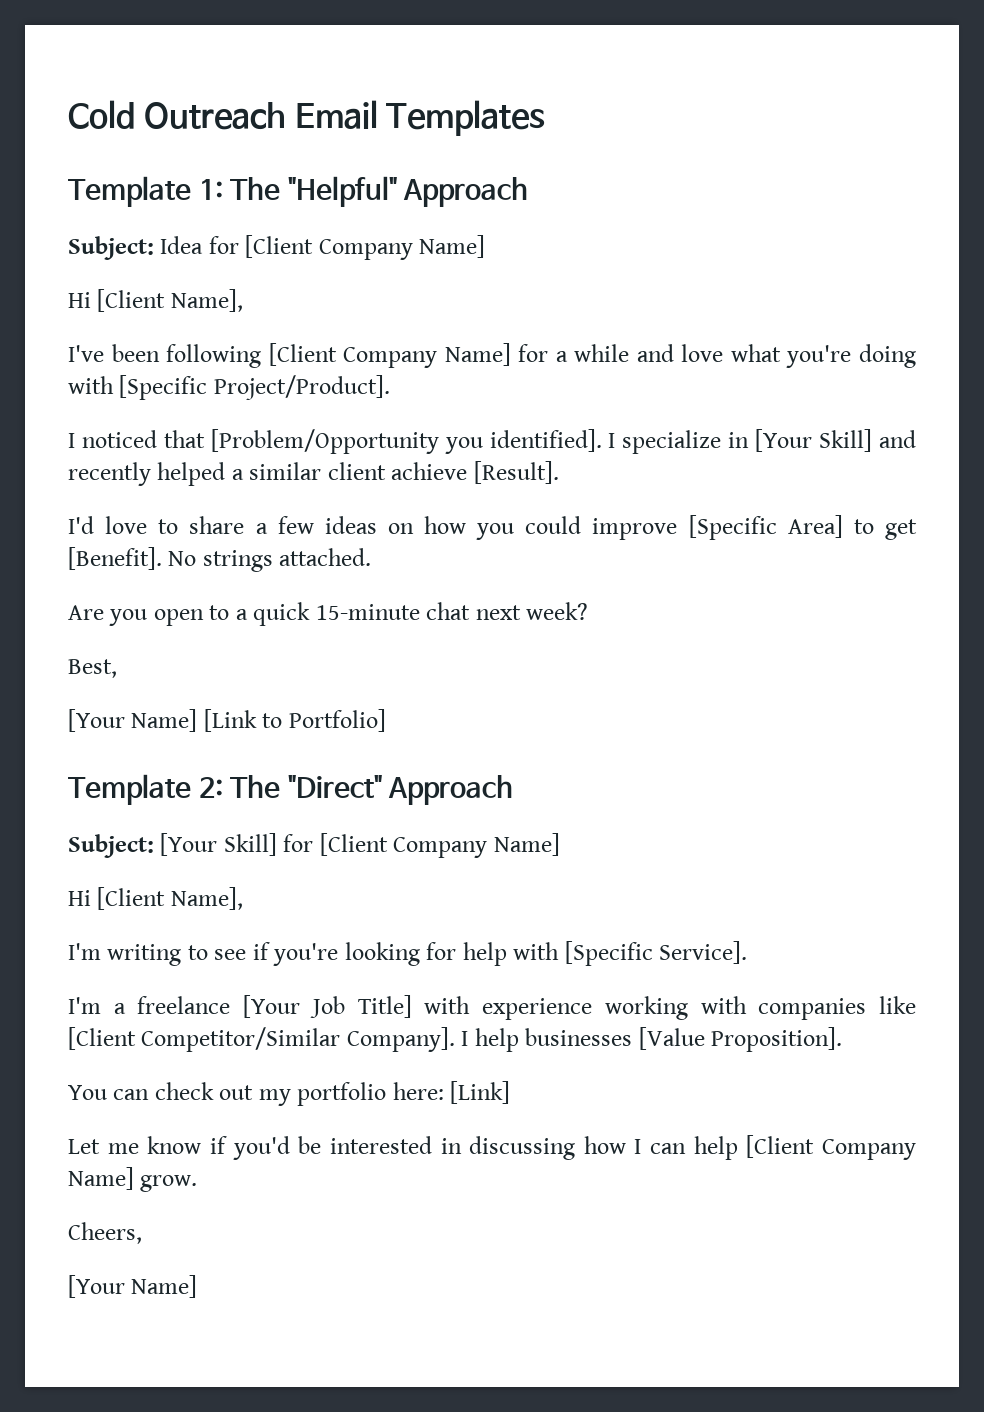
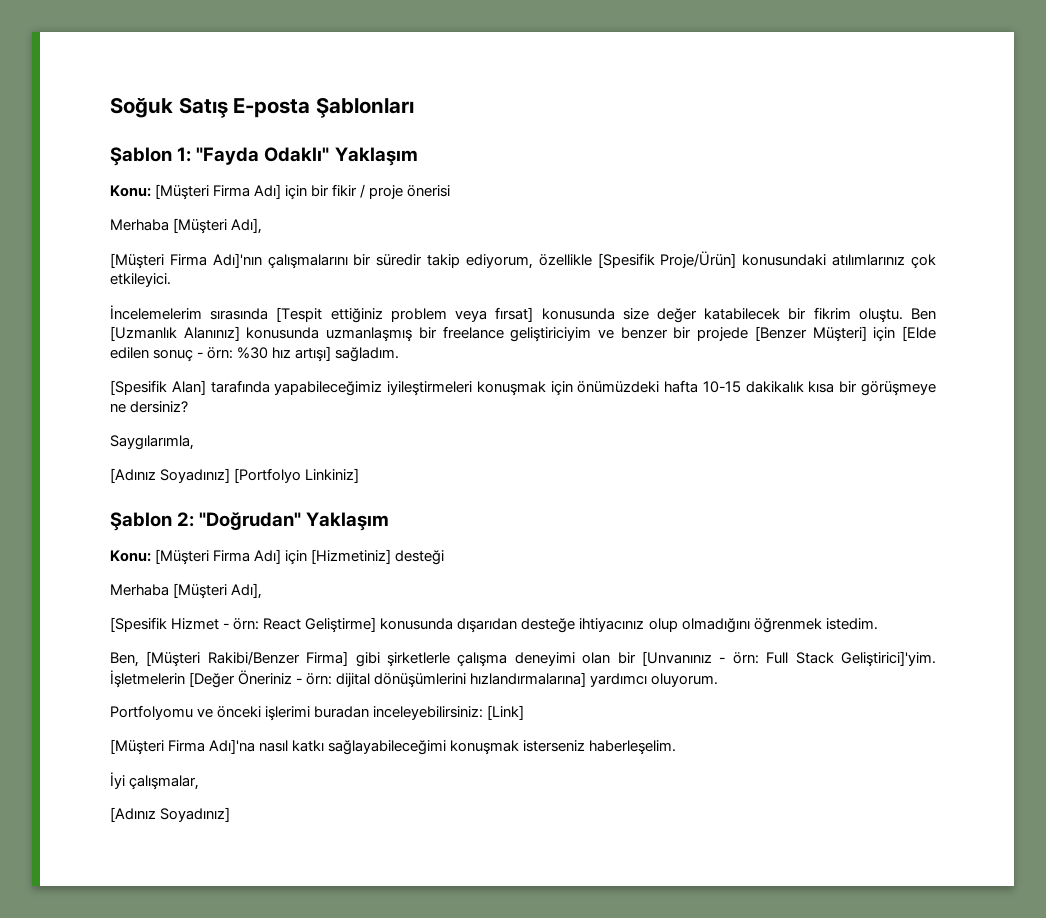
[68,100,546,136] [68,176,529,207] [68,235,486,260] [68,289,243,312] [68,343,917,368] [68,375,390,400] [68,429,916,454] [68,461,559,486] [68,515,917,540] [68,547,372,572] [68,602,589,626] [68,659,117,678] [68,709,386,732] [68,774,514,805] [68,833,560,858] [68,887,243,910] [68,941,748,966] [68,995,917,1020] [68,1027,843,1052] [68,1081,511,1106] [68,1135,916,1160] [68,1167,198,1192] [68,1222,142,1244] [68,1275,198,1298] Cold Outreach Email Templates // Template 1: The "Helpful" Approach // Subject: Idea for [Client Company Name] // Hi [Client Name], // I've been following [Client Company Name] for a while and love what you're doing with [Specific Project/Product]. // I noticed that [Problem/Opportunity you identified]. I specialize in [Your Skill] and recently helped a similar client achieve [Result]. // I'd love to share a few ideas on how you could improve [Specific Area] to get [Benefit]. No strings attached. // Are you open to a quick 15-minute chat next week? // Best, // [Your Name] [Link to Portfolio] // Template 2: The "Direct" Approach // Subject: [Your Skill] for [Client Company Name] // Hi [Client Name], // I'm writing to see if you're looking for help with [Specific Service]. // I'm a freelance [Your Job Title] with experience working with companies like [Client Competitor/Similar Company]. I help businesses [Value Proposition]. // You can check out my portfolio here: [Link] // Let me know if you'd be interested in discussing how I can help [Client Company Name] grow. // Cheers, // [Your Name] -> [110,97,415,118] [110,147,418,166] [110,184,451,200] [110,218,263,234] [110,251,936,269] [110,273,171,287] [110,305,936,323] [110,326,936,342] [110,346,400,362] [110,380,936,396] [110,401,189,413] [110,435,194,450] [110,468,360,483] [110,512,390,531] [110,549,445,565] [110,583,263,599] [110,617,878,633] [110,651,936,667] [110,670,719,688] [110,705,525,721] [110,739,677,755] [110,772,200,790] [110,807,231,822] Soğuk Satış E-posta Şablonları // Şablon 1: "Fayda Odaklı" Yaklaşım // Konu: [Müşteri Firma Adı] için bir fikir / proje önerisi // Merhaba [Müşteri Adı], // [Müşteri Firma Adı]'nın çalışmalarını bir süredir takip ediyorum, özellikle [Spesifik Proje/Ürün] konusundaki atılımlarınız çok etkileyici. // İncelemelerim sırasında [Tespit ettiğiniz problem veya fırsat] konusunda size değer katabilecek bir fikrim oluştu. Ben [Uzmanlık Alanınız] konusunda uzmanlaşmış bir freelance geliştiriciyim ve benzer bir projede [Benzer Müşteri] için [Elde edilen sonuç - örn: %30 hız artışı] sağladım. // [Spesifik Alan] tarafında yapabileceğimiz iyileştirmeleri konuşmak için önümüzdeki hafta 10-15 dakikalık kısa bir görüşmeye ne dersiniz? // Saygılarımla, // [Adınız Soyadınız] [Portfolyo Linkiniz] // Şablon 2: "Doğrudan" Yaklaşım // Konu: [Müşteri Firma Adı] için [Hizmetiniz] desteği // Merhaba [Müşteri Adı], // [Spesifik Hizmet - örn: React Geliştirme] konusunda dışarıdan desteğe ihtiyacınız olup olmadığını öğrenmek istedim. // Ben, [Müşteri Rakibi/Benzer Firma] gibi şirketlerle çalışma deneyimi olan bir [Unvanınız - örn: Full Stack Geliştirici]'yim. İşletmelerin [Değer Öneriniz - örn: dijital dönüşümlerini hızlandırmalarına] yardımcı oluyorum. // Portfolyomu ve önceki işlerimi buradan inceleyebilirsiniz: [Link] // [Müşteri Firma Adı]'na nasıl katkı sağlayabileceğimi konuşmak isterseniz haberleşelim. // İyi çalışmalar, // [Adınız Soyadınız]

